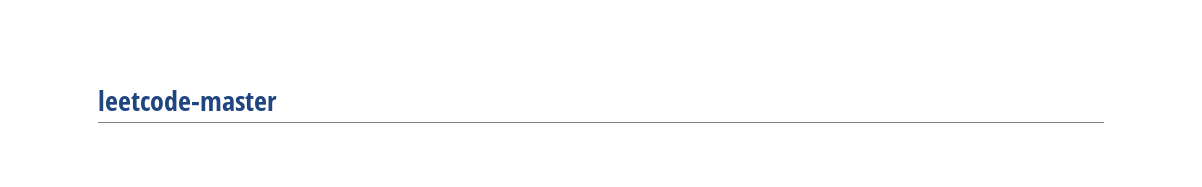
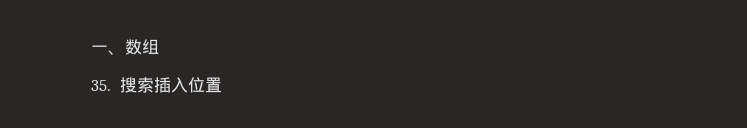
[98,90,277,111] leetcode-master -> [91,39,159,55] [91,77,222,93] 一、数组 // 35.搜索插入位置

